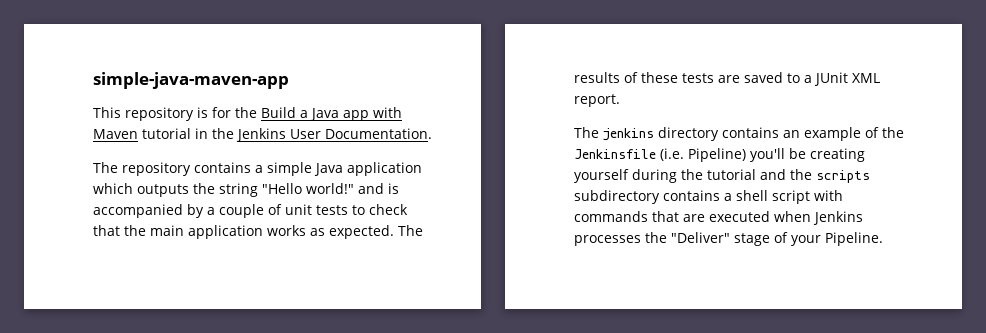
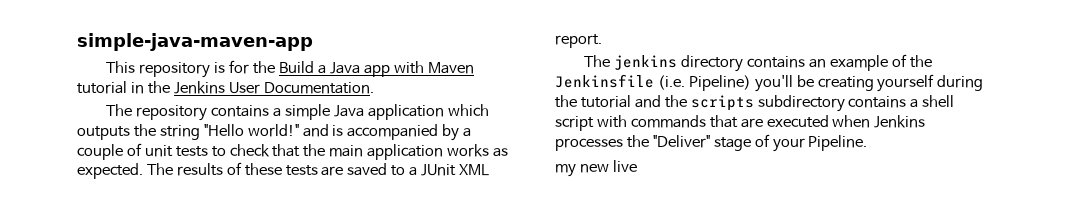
(883, 239) none -> [555,160,637,177] // my new live

